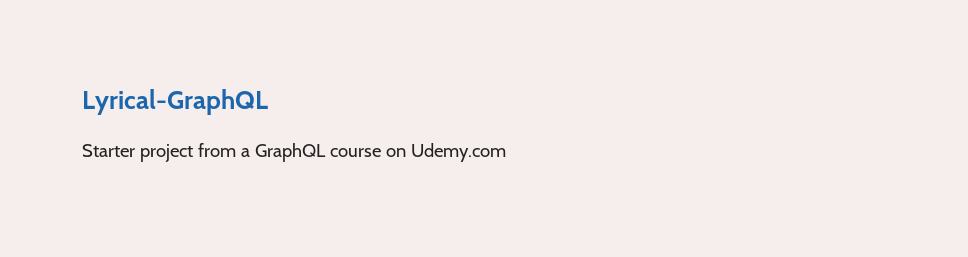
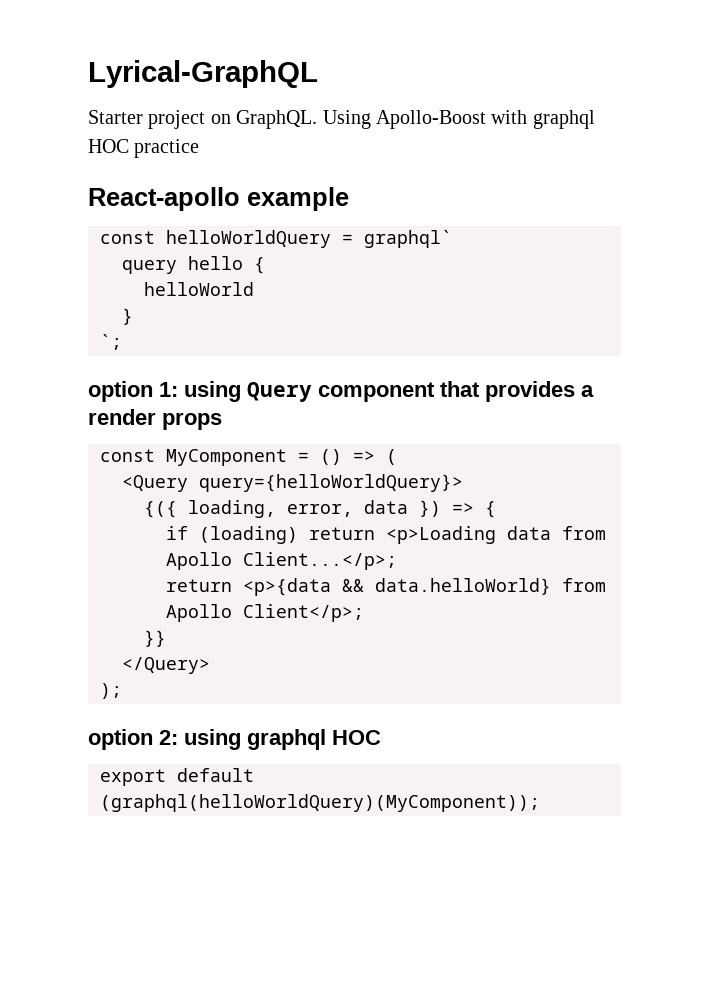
[197,143,506,162] from a GraphQL course on Udemy.com -> [210,110,595,129] [88,139,200,158] [88,187,349,211] [100,230,452,248] [122,256,265,274] [144,282,254,296] [122,308,133,325] [100,334,122,350] [88,381,594,402] [88,409,222,430] [100,449,397,466] [122,474,463,492] [144,500,496,518] [166,526,606,544] [166,552,397,570] [166,578,606,596] [166,604,364,622] [144,630,166,647] [122,657,210,674] [100,683,122,699] [88,729,381,750] [100,768,254,786] [100,794,540,812] on GraphQL. Using Apollo-Boost with graphql HOC practice // React-apollo example // const helloWorldQuery = graphql` // query hello { // helloWorld // } // `; // option 1: using Query component that provides a render props // const MyComponent = () => ( // <Query query={helloWorldQuery}> // {({ loading, error, data }) => { // if (loading) return <p>Loading data from Apollo Client...</p>; // return <p>{data && data.helloWorld} from Apollo Client</p>; // }} // </Query> // ); // option 2: using graphql HOC // export default (graphql(helloWorldQuery)(MyComponent));

